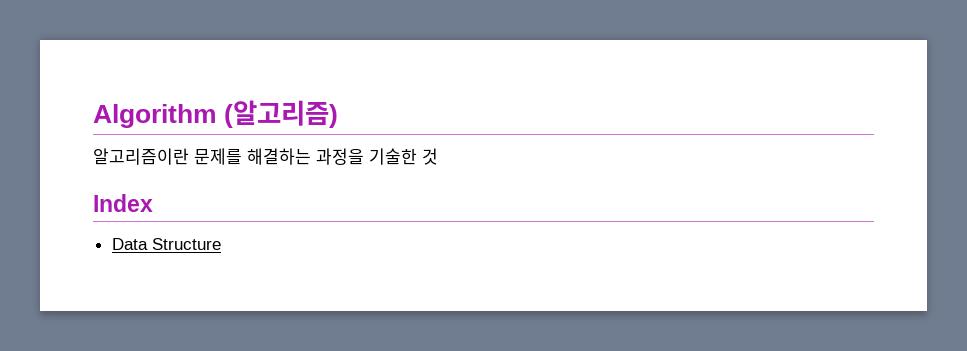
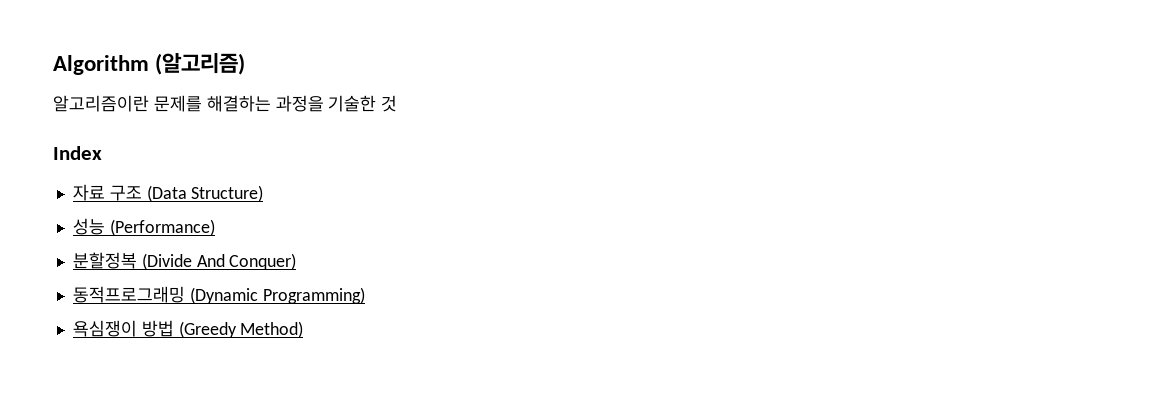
[111,238,221,250] Data Structure -> [72,184,264,202] [72,218,215,236] [72,252,297,270] [72,286,365,304] [72,320,304,338] 자료 구조 (Data Structure) // 성능 (Performance) // 분할정복 (Divide And Conquer) // 동적프로그래밍 (Dynamic Programming) // 욕심쟁이 방법 (Greedy Method)

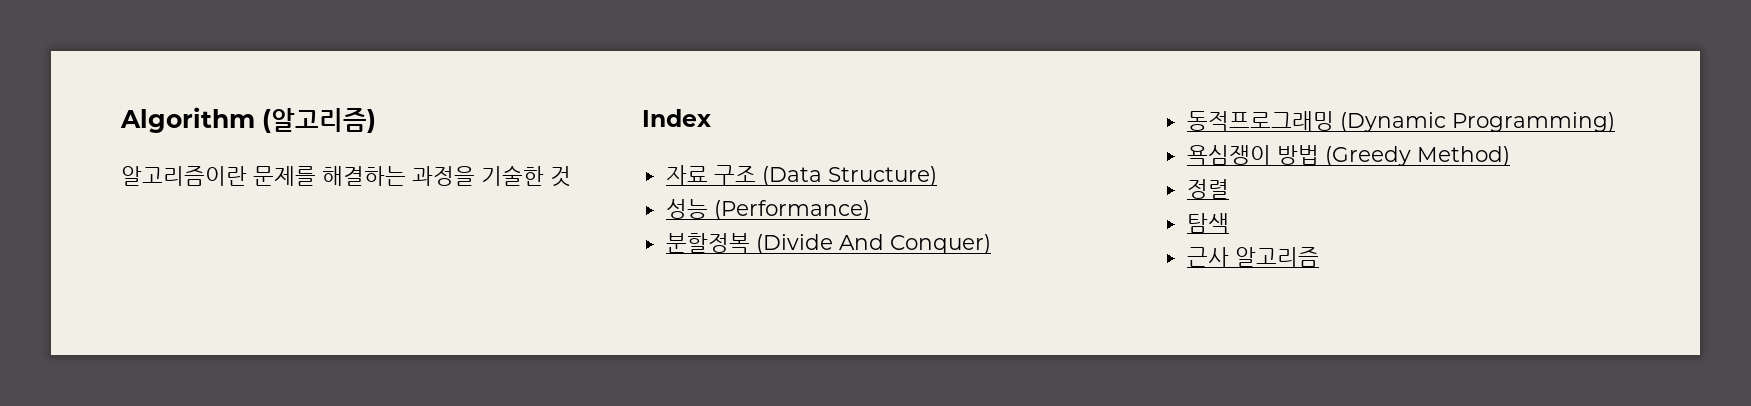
(304, 329) none -> [1186,179,1229,199] [1186,213,1229,233] [1186,247,1319,267] // 정렬 // 탐색 // 근사 알고리즘

